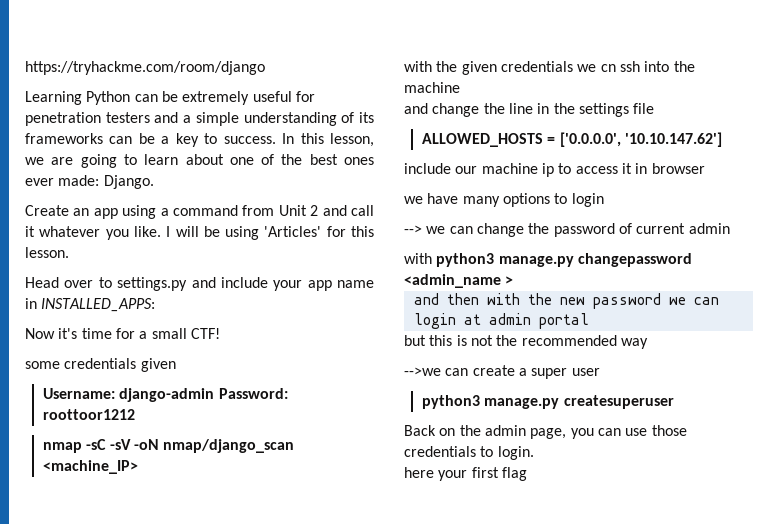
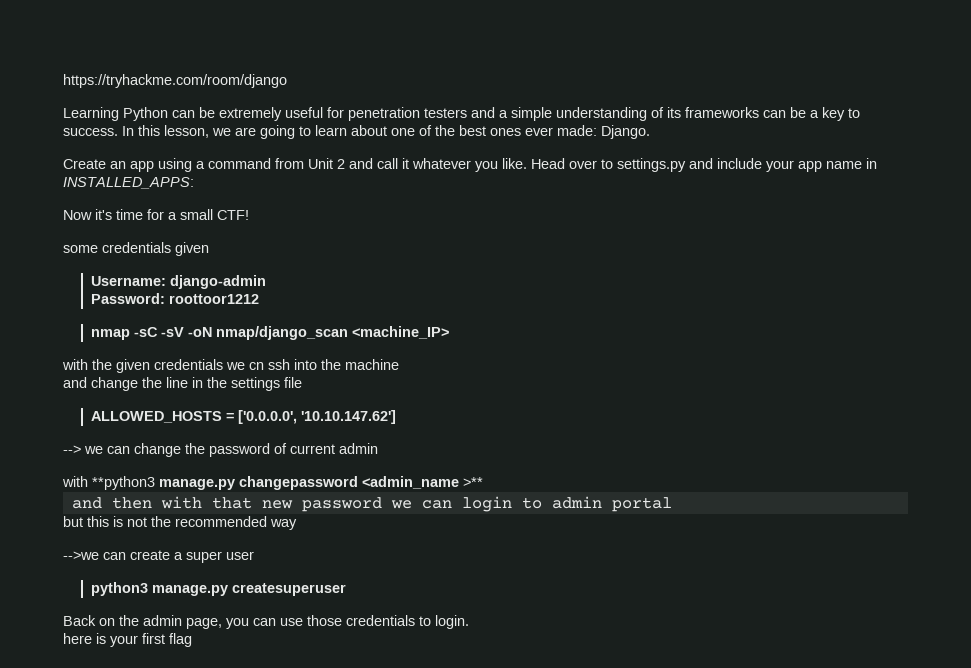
[166,226,375,240] [25,247,69,258] I will be using 'Articles' for this lesson. // -> (527, 163) none
(215, 395) none -> (267, 282) //
[404,163,705,177] [404,193,604,207] // include our machine ip to access it in browser // we have many options to login -> (397, 417) none
[436,253,495,267] python3 -> [92,476,155,490] **python3
[505,276,514,285] > -> [463,477,483,487] >**
[527,293,552,305] the -> [211,497,252,509] that
[463,314,481,325] at -> [521,497,542,509] to
(434, 472) none -> [96,633,106,644] is

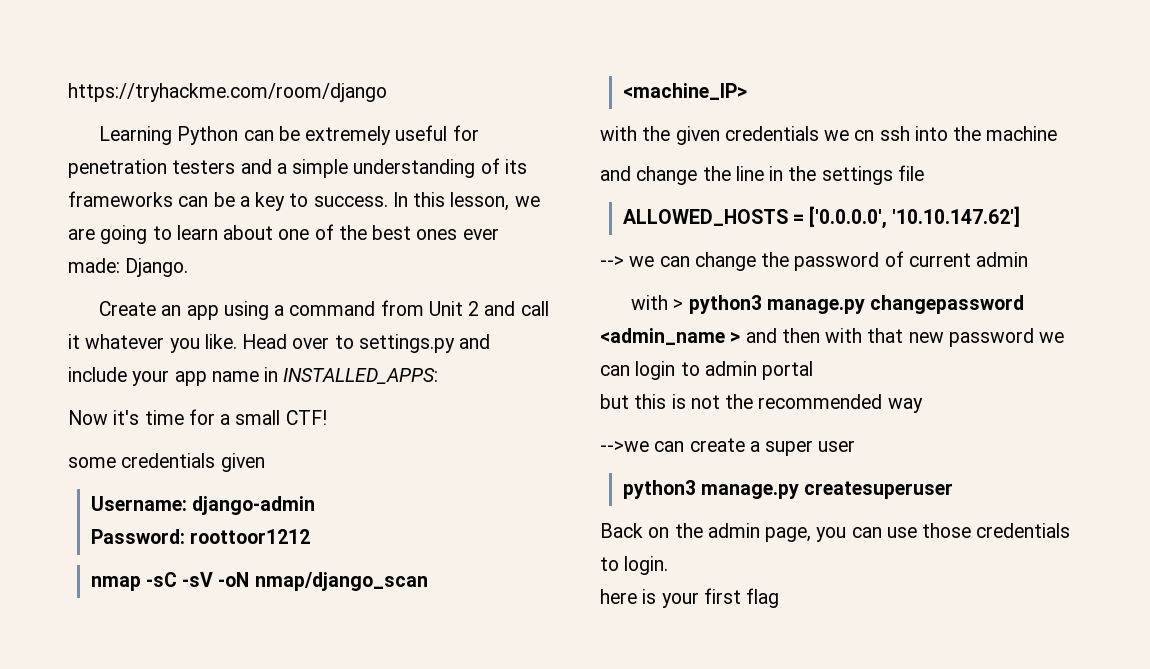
[92,476,155,490] **python3 -> [673,295,762,314] > python3
[463,477,483,487] >** // -> [730,332,741,343] >

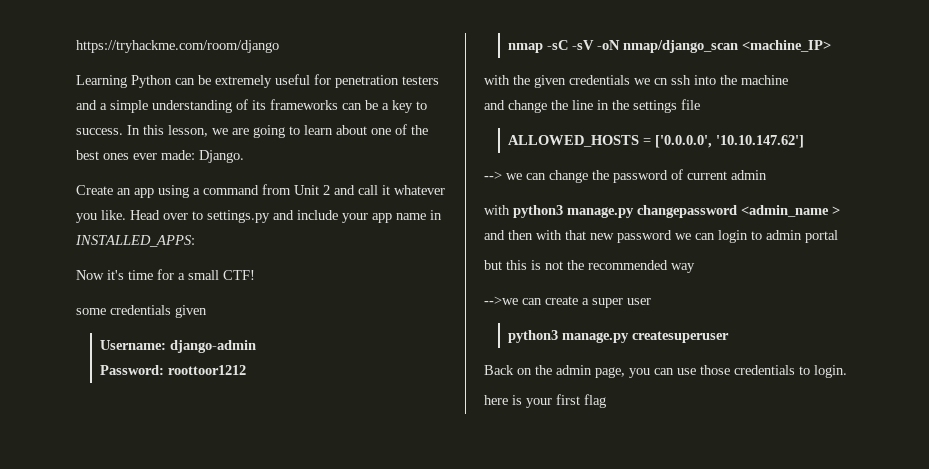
[673,299,684,310] > -> (510, 210) none

